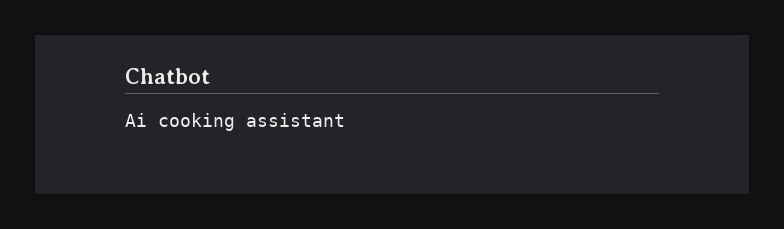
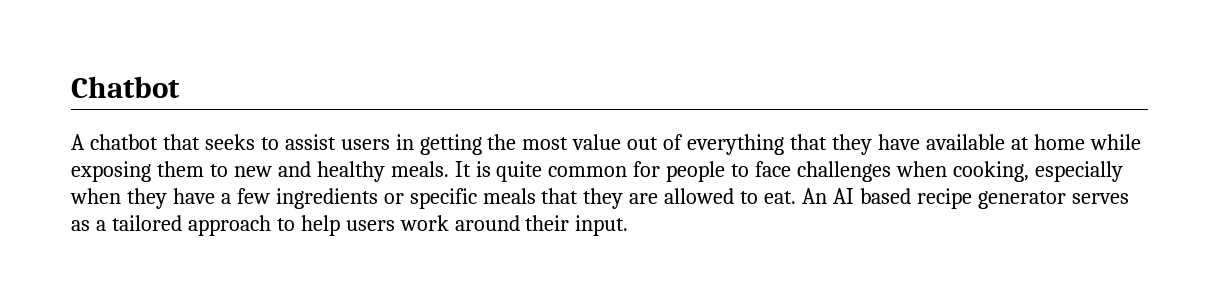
[125,113,345,131] Ai cooking assistant -> [71,134,1141,155] [71,161,1123,182] [70,188,1129,209] [71,215,629,236] A chatbot that seeks to assist users in getting the most value out of everything that they have available at home while exposing them to new and healthy meals. It is quite common for people to face challenges when cooking, especially when they have a few ingredients or specific meals that they are allowed to eat. An AI based recipe generator serves as a tailored approach to help users work around their input.

